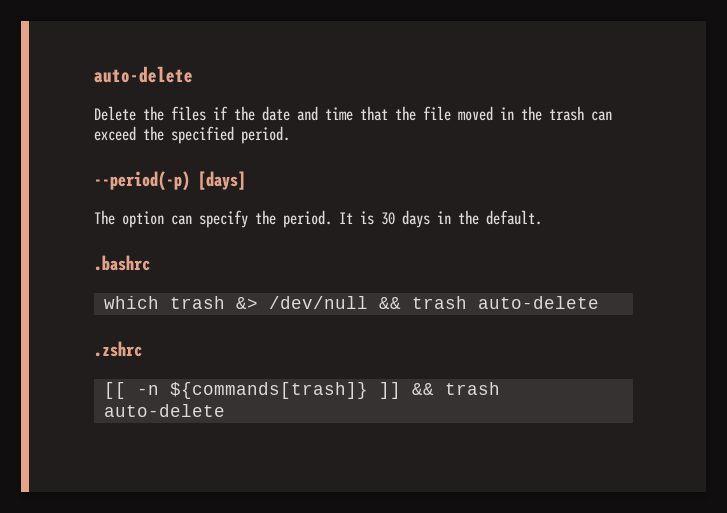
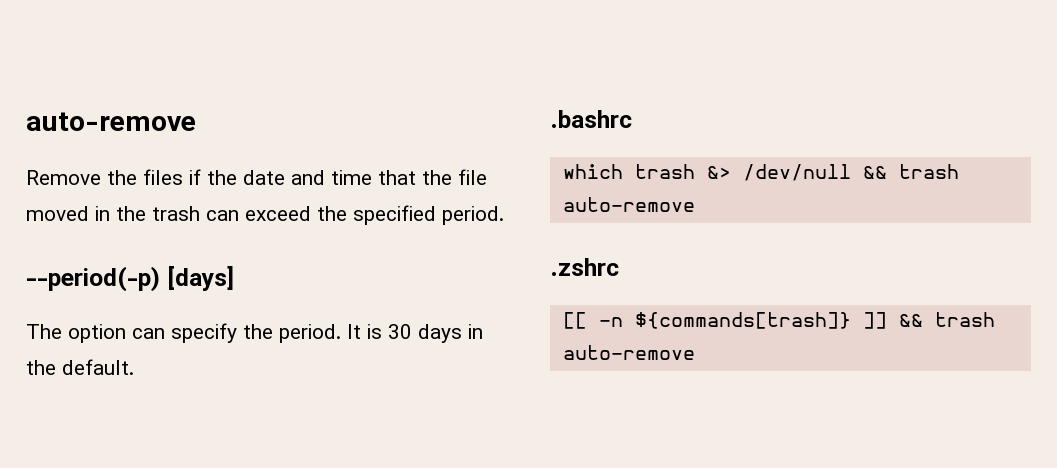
[94,66,193,83] [94,106,136,121] auto-delete // Delete -> [26,112,196,131] [26,170,101,185] auto-remove // Remove
[477,296,599,309] auto-delete -> [562,197,695,212] auto-remove
[103,404,225,417] auto-delete -> [562,345,695,360] auto-remove

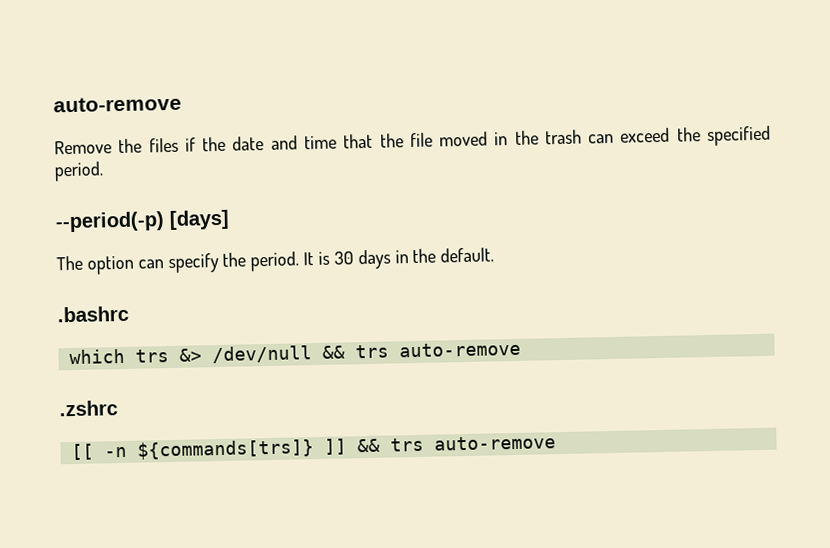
[634,164,695,179] trash -> [134,349,169,363] trs
[898,164,959,179] trash -> [354,344,389,359] trs
[634,312,851,329] ${commands[trash]} -> [136,439,314,460] ${commands[trs]}
[934,312,995,327] trash -> [389,437,424,452] trs

